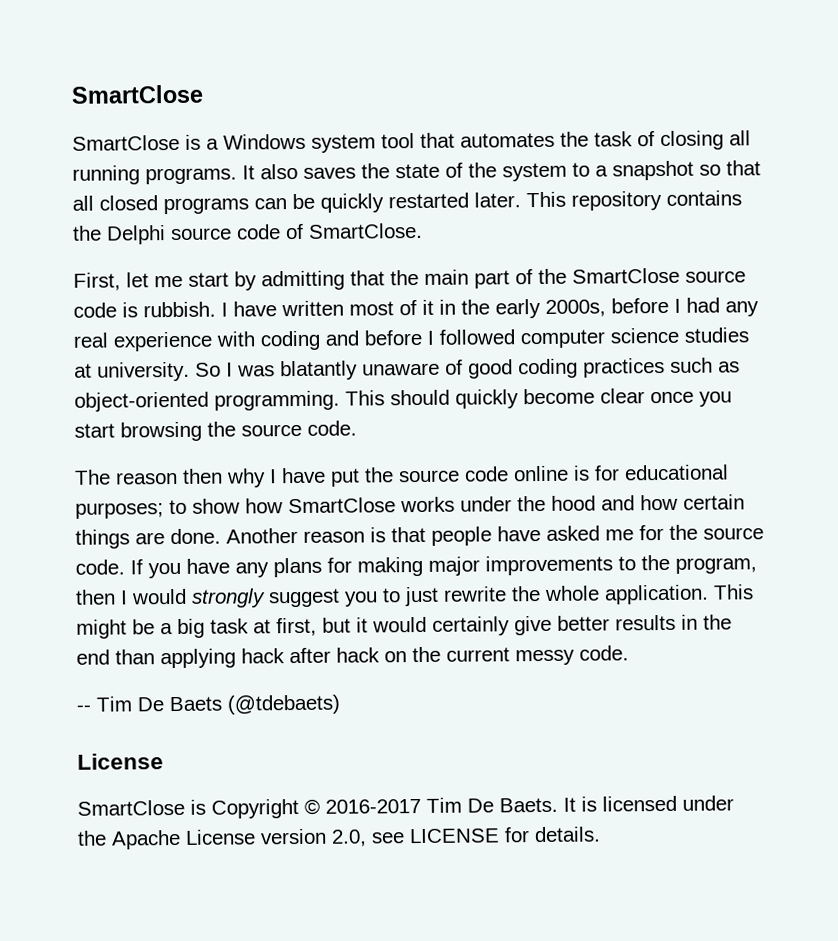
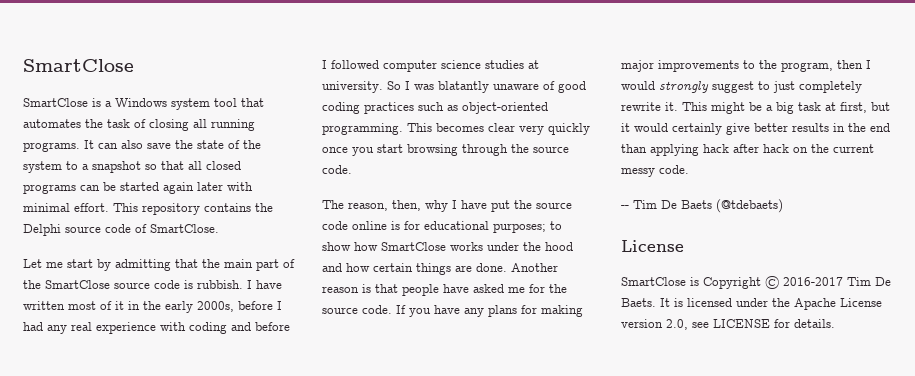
[260,163,356,180] also saves -> [98,140,171,149] can also save
[320,192,521,213] quickly restarted later. -> [120,182,253,194] [23,203,109,212] started again later with minimal effort.
[73,272,149,291] First, let -> [23,259,42,268] Let
[390,388,645,409] should quickly become clear -> [436,123,590,135] becomes clear very quickly
(202, 431) none -> [462,144,508,156] through
[116,468,223,485] reason then -> [348,200,421,211] reason, then,
[344,591,378,607] you -> (754, 87) none
[443,584,709,605] rewrite the whole application. -> [799,81,862,93] [621,102,678,111] completely rewrite it.

